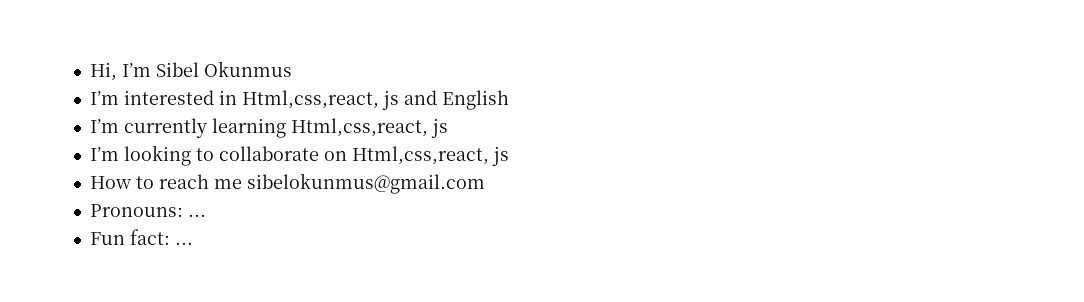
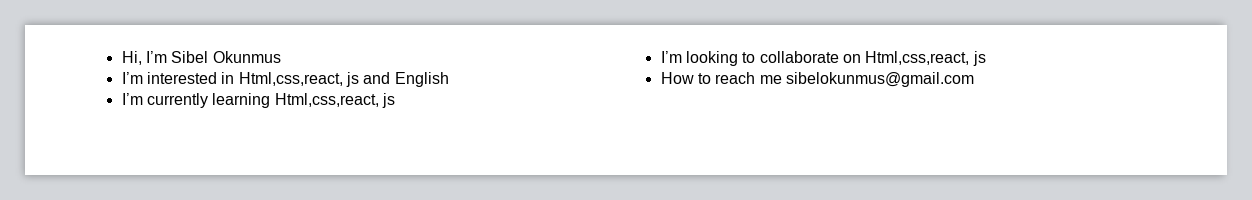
[89,204,206,217] [89,229,193,245] // Pronouns: ... // Fun fact: ... -> (974, 79) none

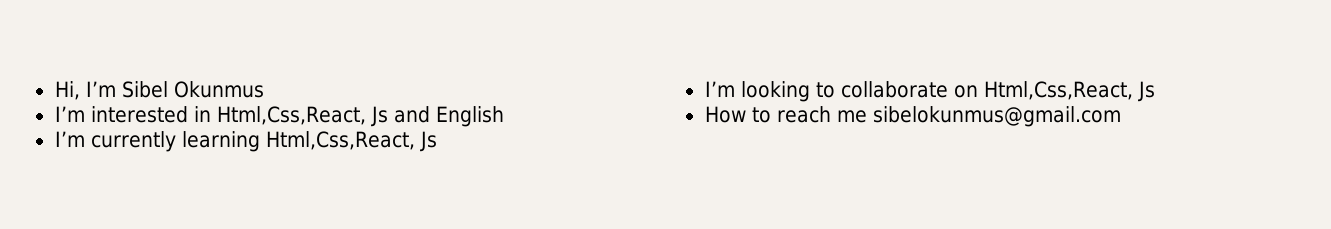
[238,72,359,87] Html,css,react, js -> [216,106,388,127] Html,Css,React, Js
[274,93,395,108] Html,css,react, js -> [265,131,437,152] Html,Css,React, Js
[865,51,986,66] Html,css,react, js -> [983,81,1155,102] Html,Css,React, Js

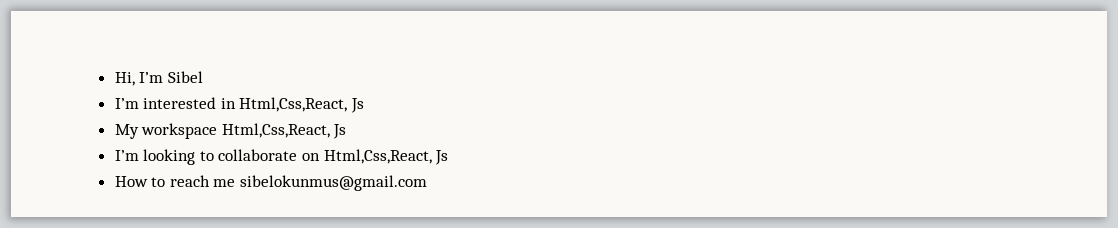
[173,81,264,98] Okunmus -> (203, 77) none
[393,106,504,127] [54,131,260,152] and English // I’m currently learning -> [114,123,218,139] // My workspace

